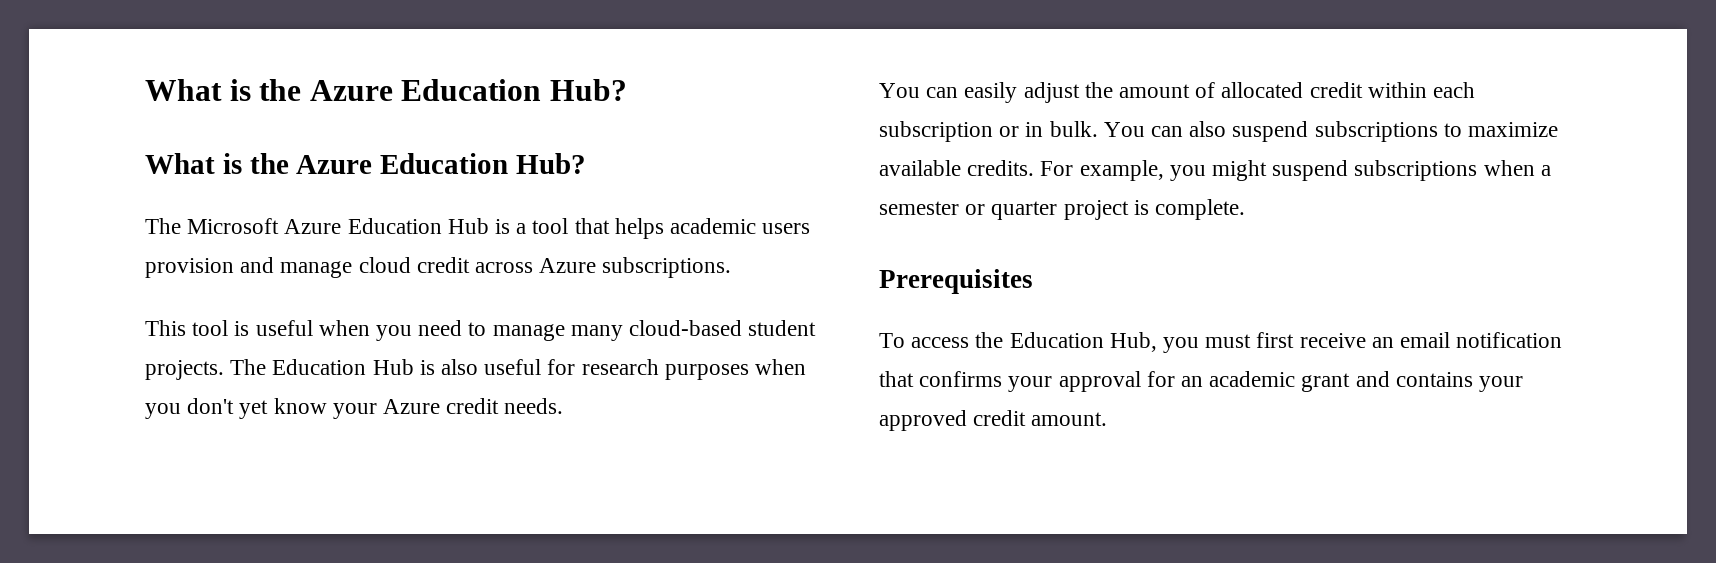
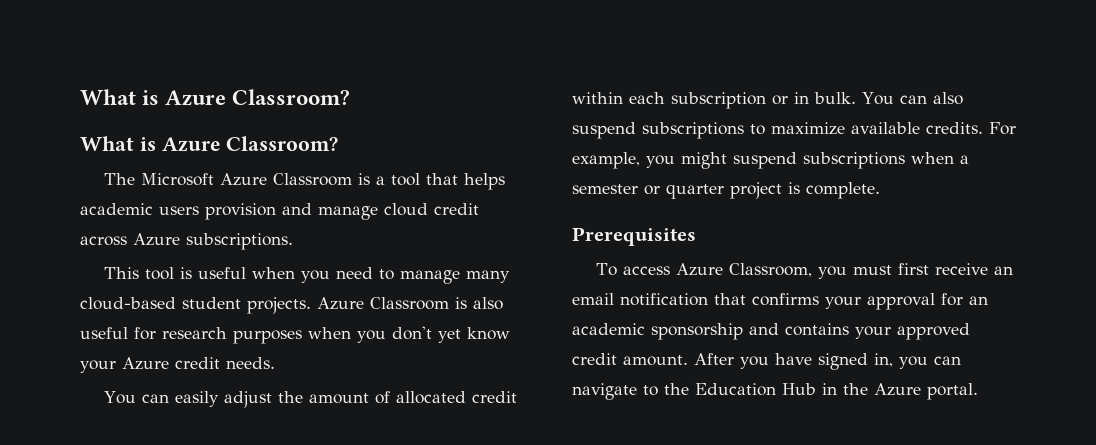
[145,79,627,101] [145,153,587,174] What is the Azure Education Hub? // What is the Azure Education Hub? -> [80,89,351,106] [80,136,339,152] What is Azure Classroom? // What is Azure Classroom?
[347,218,489,234] Education Hub -> [273,173,353,186] Classroom
[230,359,414,375] The Education Hub -> [317,297,449,310] Azure Classroom
[975,332,1157,352] the Education Hub, -> [676,263,813,277] Azure Classroom,
[1301,373,1351,392] grant -> [651,323,743,340] sponsorship
(1108, 419) none -> [694,353,961,370] [572,383,978,400] After you have signed in, you can navigate to the Education Hub in the Azure portal.

